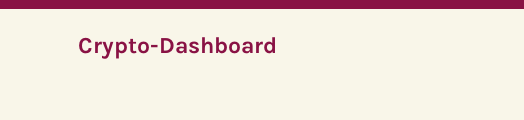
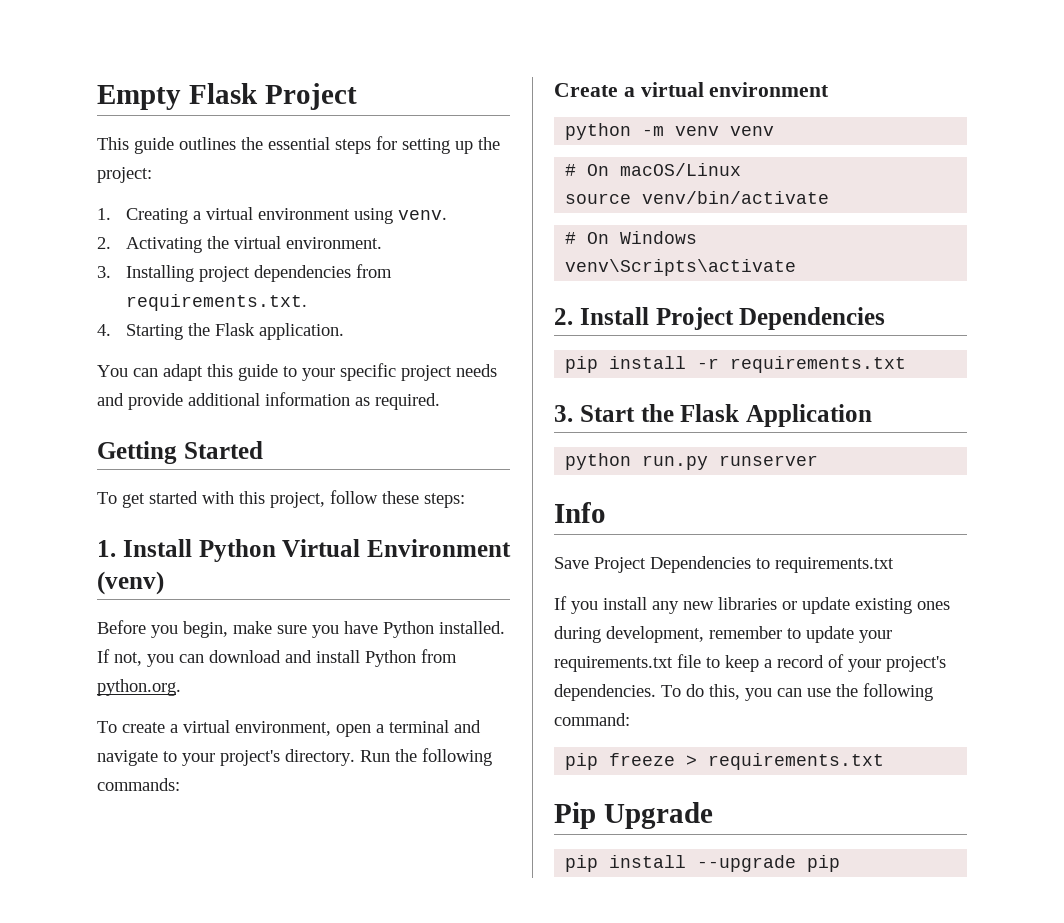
[78,37,277,59] Crypto-Dashboard -> [97,83,357,110] [97,136,500,154] [97,167,152,183] [97,207,447,224] [97,236,382,253] [97,264,392,282] [125,294,307,311] [97,323,344,340] [97,363,497,381] [97,392,440,410] [97,441,263,464] [97,490,465,508] [97,539,511,562] [97,571,164,595] [97,620,505,638] [97,649,457,667] [97,679,181,696] [97,720,481,737] [97,748,492,766] [97,778,180,791] [554,82,830,97] [565,123,775,140] [565,163,742,176] [565,191,830,204] [565,231,698,244] [565,259,797,276] [554,307,886,330] [565,356,907,373] [554,404,872,427] [565,453,819,470] [554,502,606,523] [554,556,894,573] [554,596,950,614] [554,626,892,643] [554,654,946,672] [554,683,933,701] [554,713,630,726] [565,753,885,770] [554,802,713,829] [565,855,841,872] Empty Flask Project // This guide outlines the essential steps for setting up the project: // 1. Creating a virtual environment using venv. // 2. Activating the virtual environment. // 3. Installing project dependencies from requirements.txt. // 4. Starting the Flask application. // You can adapt this guide to your specific project needs and provide additional information as required. // Getting Started // To get started with this project, follow these steps: // 1. Install Python Virtual Environment (venv) // Before you begin, make sure you have Python installed. If not, you can download and install Python from python.org. // To create a virtual environment, open a terminal and navigate to your project's directory. Run the following commands: // Create a virtual environment // python -m venv venv // # On macOS/Linux // source venv/bin/activate // # On Windows // venv\Scripts\activate // 2. Install Project Dependencies // pip install -r requirements.txt // 3. Start the Flask Application // python run.py runserver // Info // Save Project Dependencies to requirements.txt // If you install any new libraries or update existing ones during development, remember to update your requirements.txt file to keep a record of your project's dependencies. To do this, you can use the following command: // pip freeze > requirements.txt // Pip Upgrade // pip install --upgrade pip

